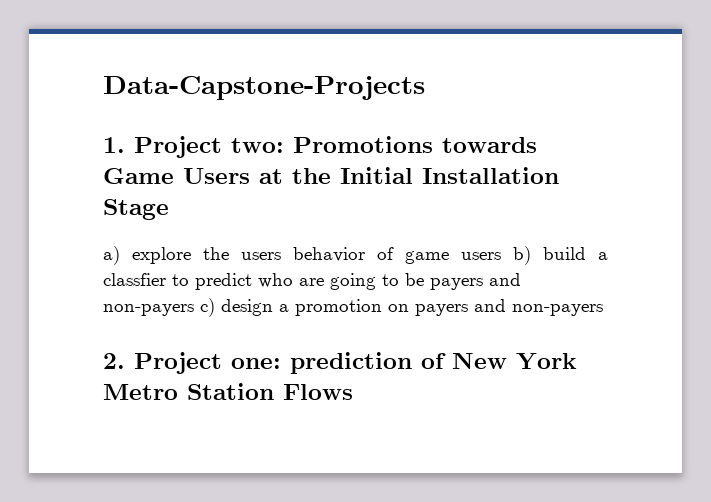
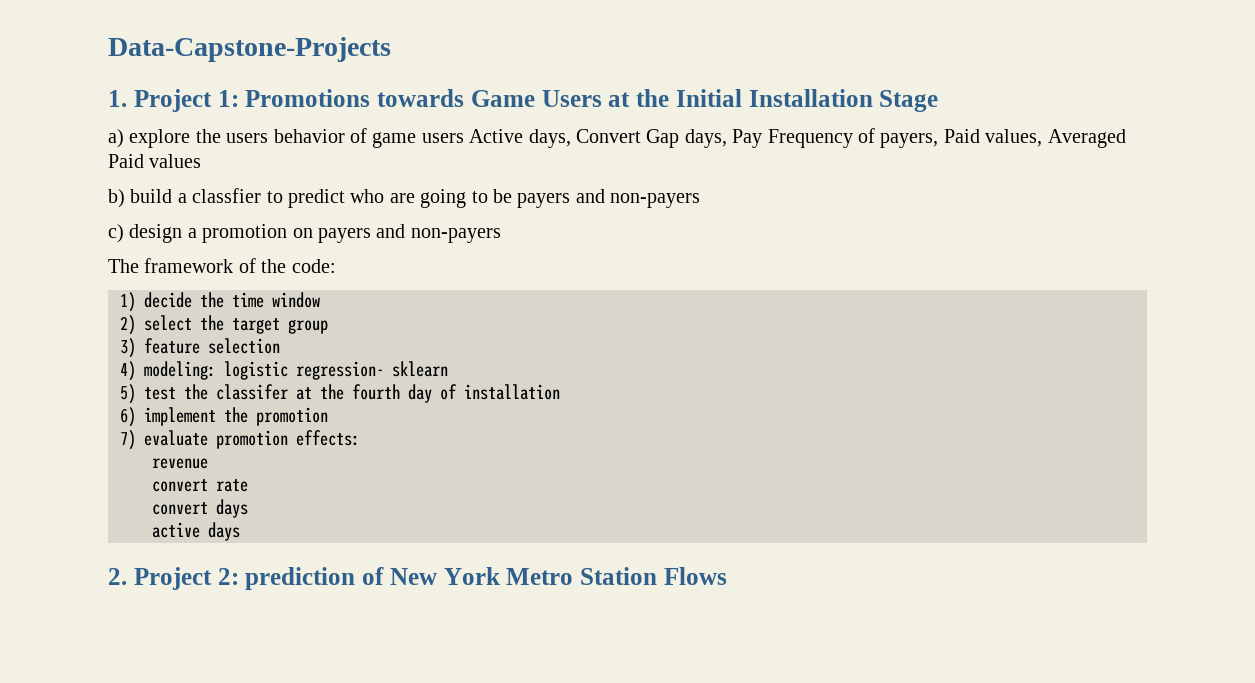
[231,138,284,153] two: -> [217,90,239,107] 1:
(501, 256) none -> [469,128,1126,148] [108,154,202,168] Active days, Convert Gap days, Pay Frequency of payers, Paid values, Averaged Paid values //
(194, 310) none -> (701, 200) //
(603, 310) none -> [108,258,336,273] [120,292,320,312] [120,315,328,335] [120,338,280,358] [120,361,448,381] [120,384,560,404] [120,407,328,427] [120,430,360,450] [152,458,208,469] [152,479,248,492] [152,499,248,518] [152,522,240,541] // The framework of the code: // 1) decide the time window // 2) select the target group // 3) feature selection // 4) modeling: logistic regression- sklearn // 5) test the classifer at the fourth day of installation // 6) implement the promotion // 7) evaluate promotion effects: // revenue // convert rate // convert days // active days
[231,358,281,369] one: -> [217,568,239,585] 2:

